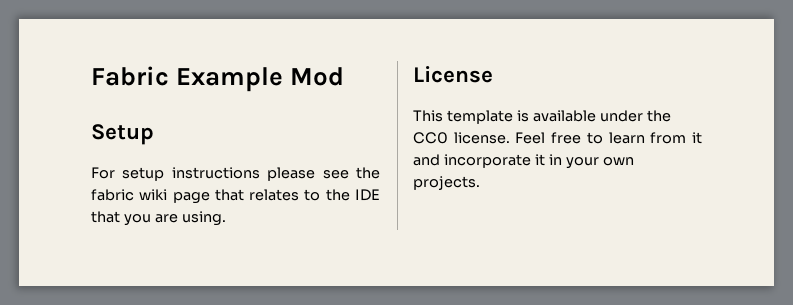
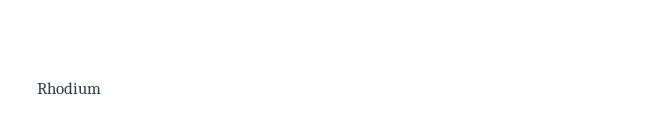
[91,66,345,92] [91,124,154,145] [91,167,380,181] [91,189,380,204] [91,211,226,226] [413,66,493,83] [413,110,671,124] [413,132,702,144] [413,154,634,169] [413,176,480,190] Fabric Example Mod // Setup // For setup instructions please see the fabric wiki page that relates to the IDE that you are using. // License // This template is available under the CC0 license. Feel free to learn from it and incorporate it in your own projects. -> [37,82,101,94] Rhodium

